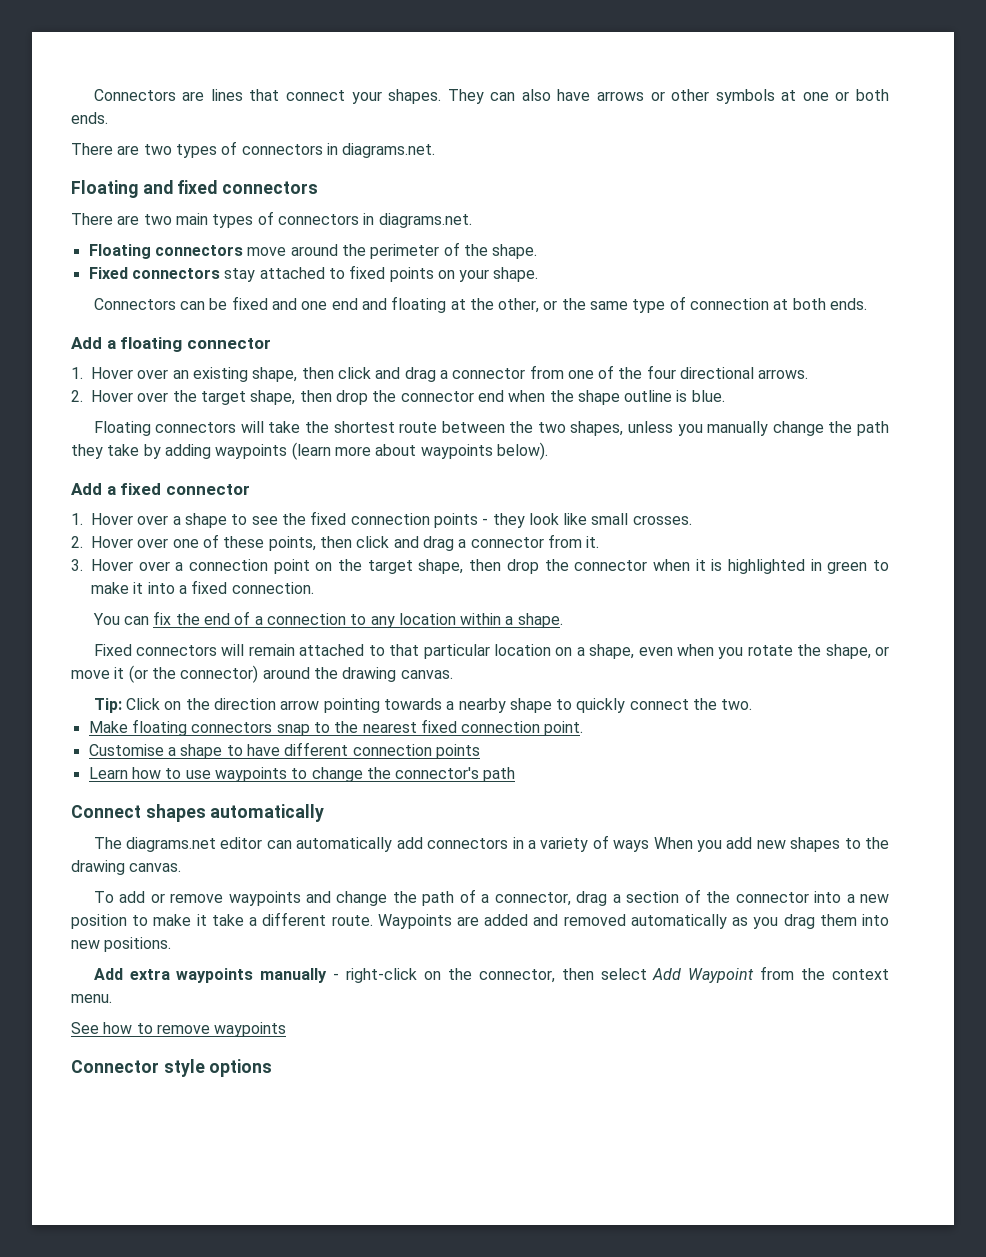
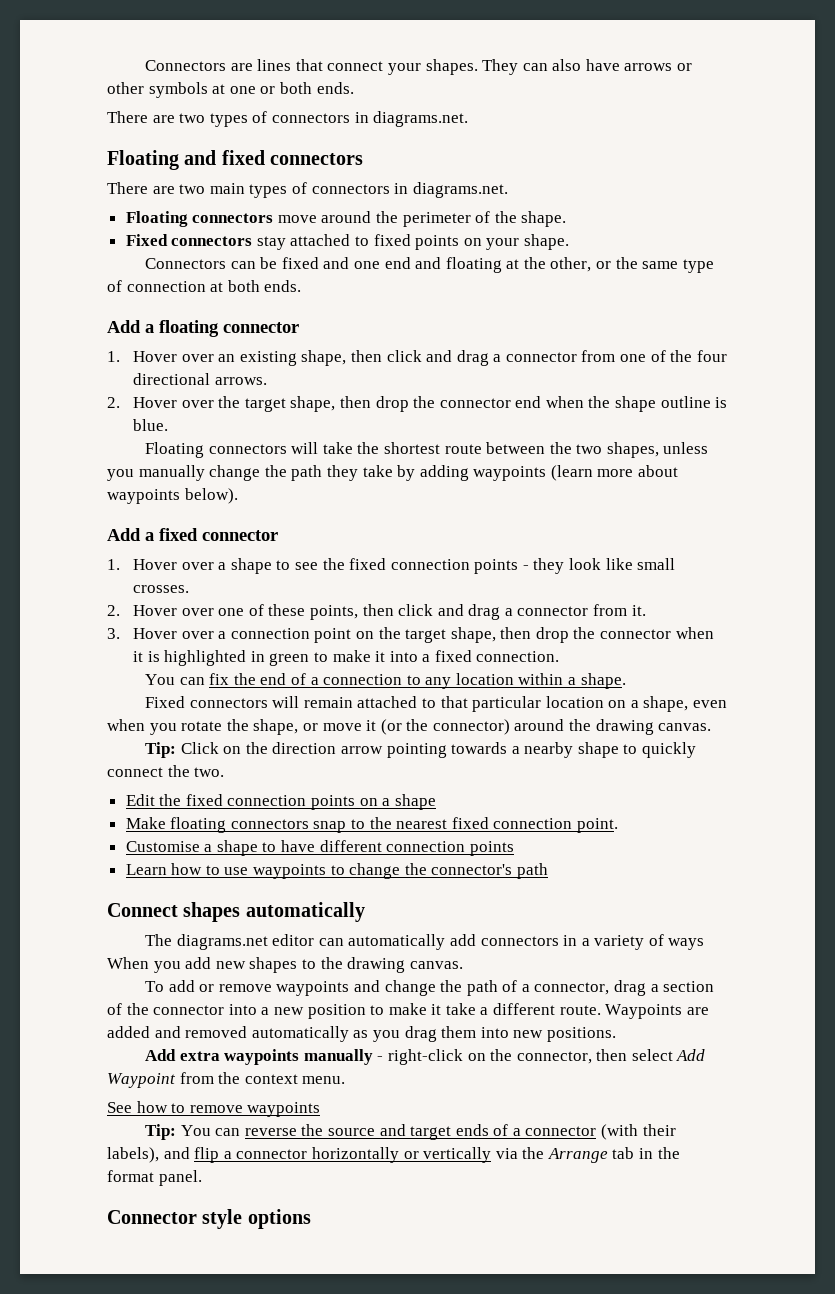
(753, 704) none -> [125,794,436,810] // Edit the fixed connection points on a shape
(287, 1029) none -> [144,1124,676,1140] [107,1147,680,1163] [107,1170,202,1186] // Tip: You can reverse the source and target ends of a connector (with their labels), and flip a connector horizontally or vertically via the Arrange tab in the format panel.

